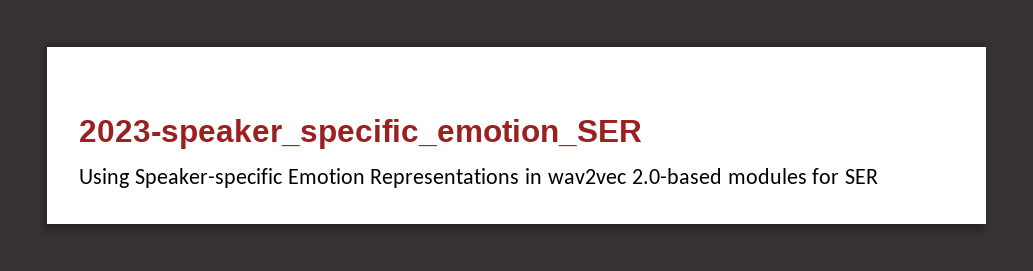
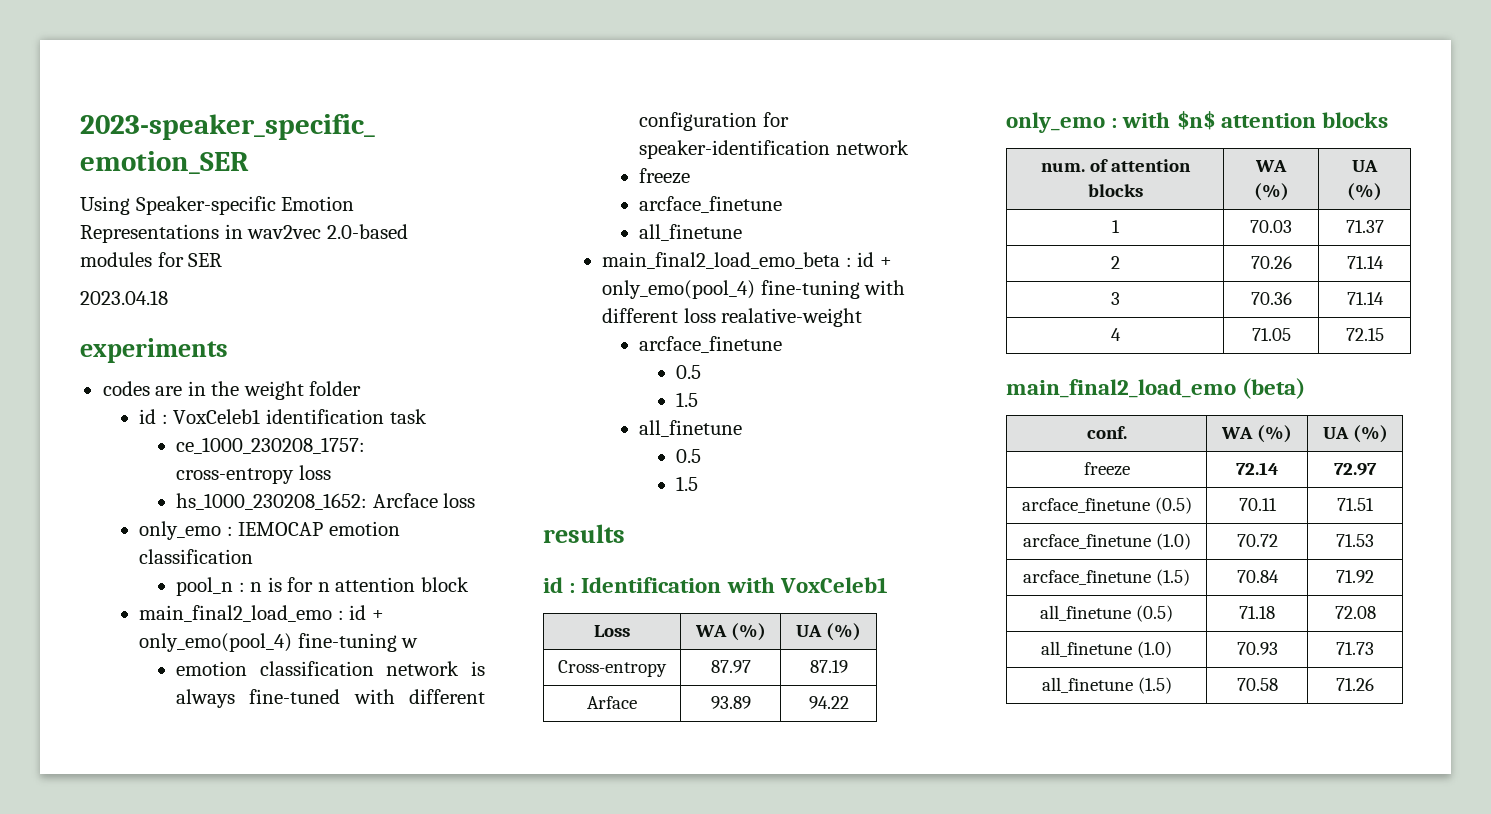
(879, 176) none -> [80,290,168,305] [80,338,228,363] [102,381,362,400] [139,409,427,424] [176,437,366,454] [176,465,331,484] [176,493,476,510] [139,521,400,540] [139,549,254,564] [176,577,469,596] [139,605,384,622] [139,633,419,652] [176,661,485,676] [176,689,485,708] [639,112,789,131] [639,140,909,159] [639,168,691,184] [639,196,783,213] [639,224,743,241] [602,252,892,269] [602,280,906,299] [602,308,863,327] [639,336,783,353] [676,365,702,379] [676,392,699,407] [639,420,743,437] [676,449,702,463] [676,476,699,491] [543,524,625,543] [543,577,888,593] [594,625,630,637] [694,623,766,641] [796,623,861,641] [558,660,667,677] [710,660,751,673] [809,660,848,673] [587,696,637,709] [710,696,751,709] [808,696,849,709] [1006,111,1389,133] [1040,159,1191,172] [1087,184,1143,197] [1255,160,1287,172] [1253,183,1289,201] [1352,160,1378,172] [1347,183,1382,201] [1111,220,1120,233] [1250,220,1292,233] [1345,220,1384,233] [1110,256,1120,269] [1250,256,1292,269] [1346,256,1384,269] [1110,292,1120,305] [1250,292,1292,305] [1346,292,1384,305] [1110,328,1121,341] [1251,328,1291,341] [1345,328,1384,341] [1006,378,1306,399] [1086,426,1127,439] [1221,425,1292,443] [1322,425,1388,443] [1083,462,1130,476] [1235,462,1279,475] [1334,463,1377,476] [1021,497,1192,514] [1238,498,1277,511] [1337,498,1374,511] [1022,533,1191,550] [1236,534,1278,547] [1336,534,1374,547] [1023,569,1190,586] [1236,570,1279,583] [1336,570,1374,583] [1040,605,1173,622] [1239,606,1275,619] [1334,606,1376,619] [1041,641,1172,658] [1236,642,1278,655] [1336,642,1374,655] [1041,677,1172,694] [1236,678,1278,691] [1336,678,1374,691] // 2023.04.18 // experiments // codes are in the weight folder // id : VoxCeleb1 identification task // ce_1000_230208_1757: cross-entropy loss // hs_1000_230208_1652: Arcface loss // only_emo : IEMOCAP emotion classification // pool_n : n is for n attention block // main_final2_load_emo : id + only_emo(pool_4) fine-tuning w // emotion classification network is always fine-tuned with different configuration for speaker-identification network // freeze // arcface_finetune // all_finetune // main_final2_load_emo_beta : id + only_emo(pool_4) fine-tuning with different loss realative-weight // arcface_finetune // 0.5 // 1.5 // all_finetune // 0.5 // 1.5 // results // id : Identification with VoxCeleb1 // Loss | WA (%) | UA (%) // Cross-entropy | 87.97 | 87.19 // Arface | 93.89 | 94.22 // only_emo : with $n$ attention blocks // num. of attention blocks | WA (%) | UA (%) // 1 | 70.03 | 71.37 // 2 | 70.26 | 71.14 // 3 | 70.36 | 71.14 // 4 | 71.05 | 72.15 // main_final2_load_emo (beta) // conf. | WA (%) | UA (%) // freeze | 72.14 | 72.97 // arcface_finetune (0.5) | 70.11 | 71.51 // arcface_finetune (1.0) | 70.72 | 71.53 // arcface_finetune (1.5) | 70.84 | 71.92 // all_finetune (0.5) | 71.18 | 72.08 // all_finetune (1.0) | 70.93 | 71.73 // all_finetune (1.5) | 70.58 | 71.26

